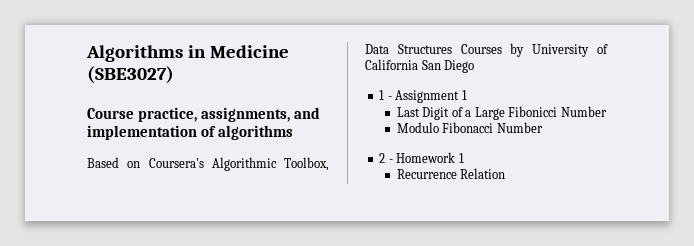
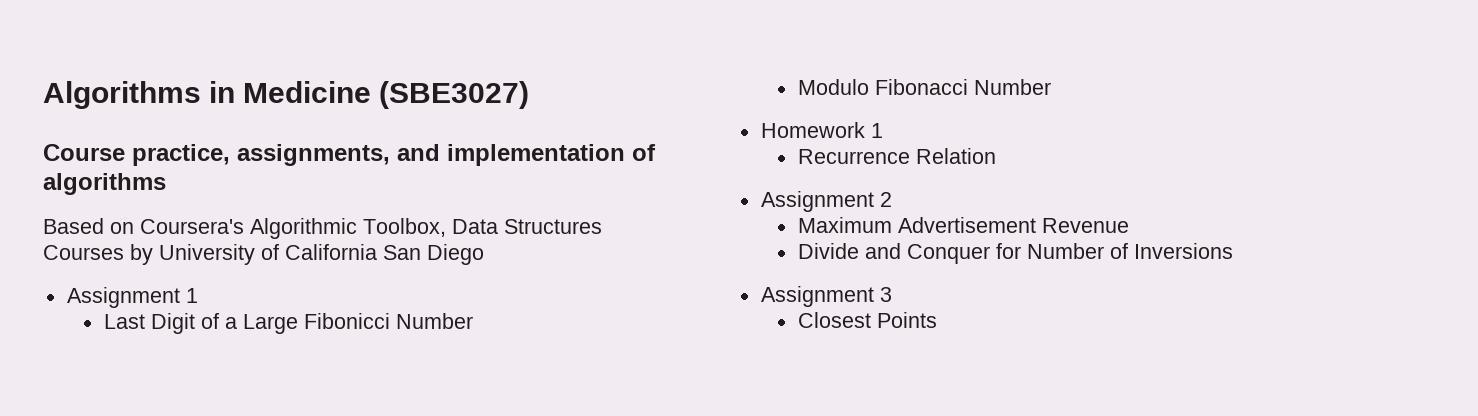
[379,90,392,100] 1 - -> (484, 254) none
[379,153,393,163] 2 - -> (1051, 87) none
(506, 173) none -> [760,191,892,212] [797,217,1129,233] [797,243,1233,264] [760,286,892,307] [797,312,937,328] // Assignment 2 // Maximum Advertisement Revenue // Divide and Conquer for Number of Inversions // Assignment 3 // Closest Points

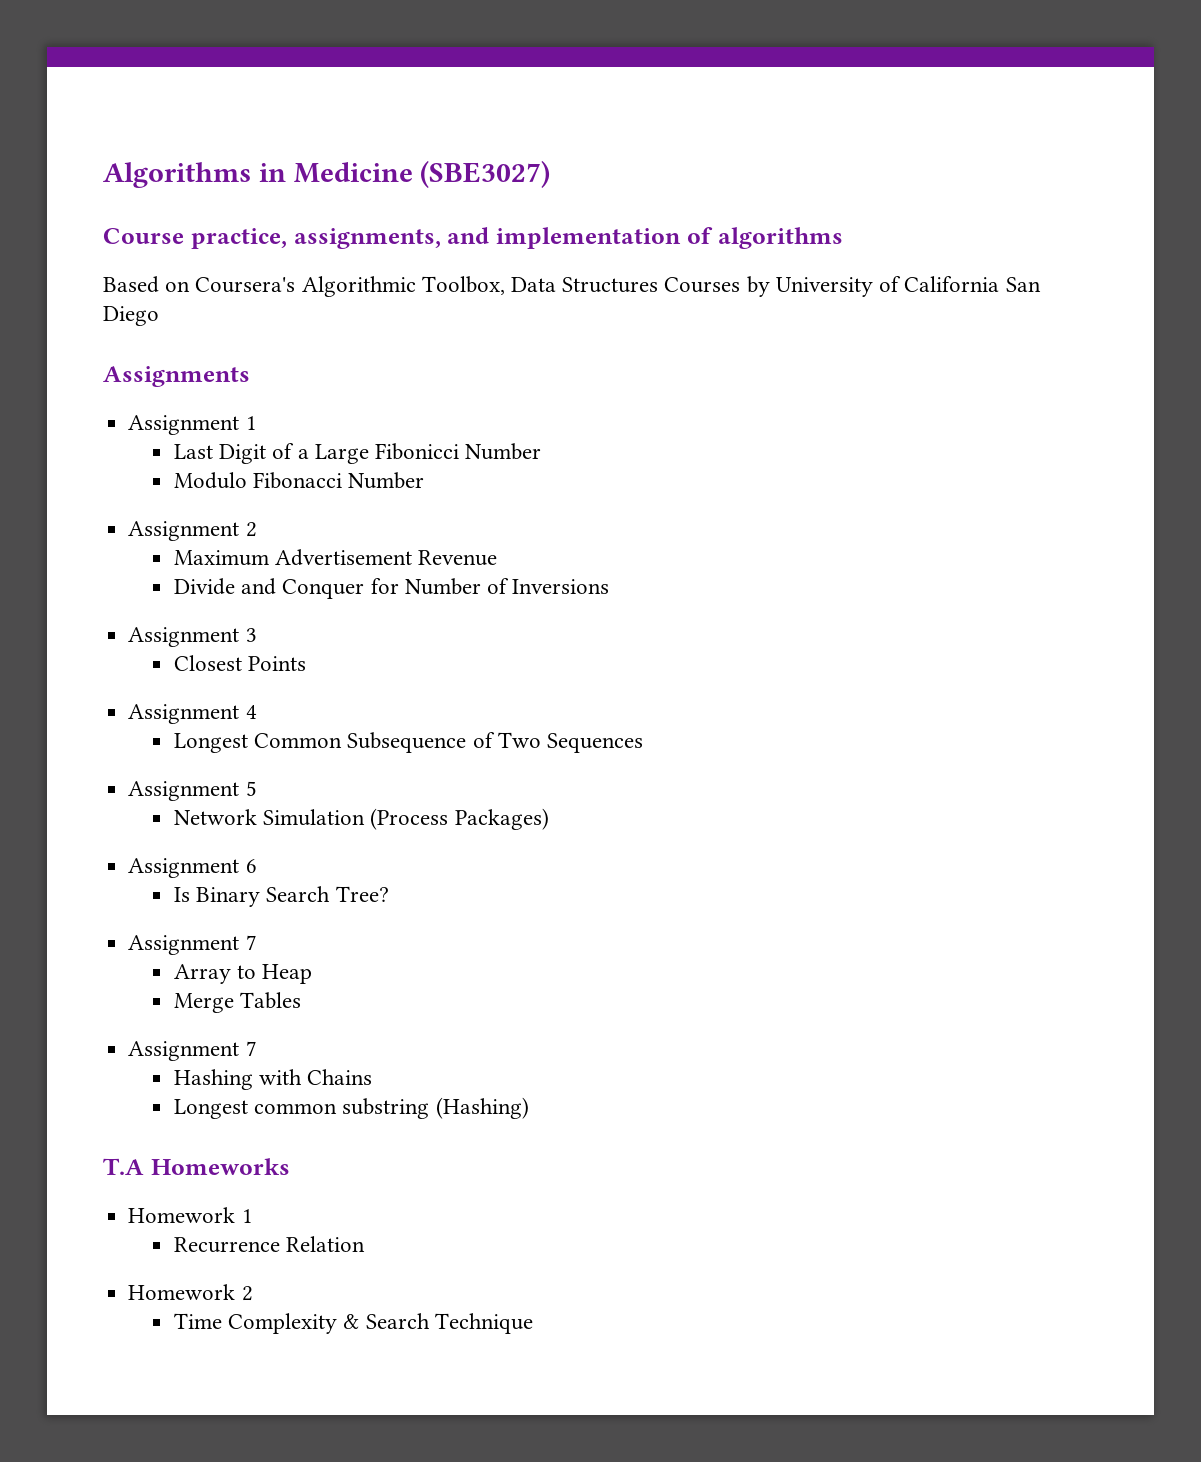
(484, 254) none -> [103,366,250,387] // Assignments
[760,122,883,138] [797,148,996,164] // Homework 1 // Recurrence Relation -> (425, 480) none
(937, 320) none -> [128,704,257,724] [173,732,643,753] [128,781,257,801] [173,808,549,830] [128,858,257,878] [173,886,389,907] [128,935,257,955] [173,964,313,984] [173,992,302,1013] [128,1041,257,1061] [173,1069,373,1090] [173,1097,529,1119] [103,1158,290,1175] [128,1207,253,1223] [173,1236,366,1253] [128,1284,253,1301] [173,1313,533,1334] // Assignment 4 // Longest Common Subsequence of Two Sequences // Assignment 5 // Network Simulation (Process Packages) // Assignment 6 // Is Binary Search Tree? // Assignment 7 // Array to Heap // Merge Tables // Assignment 7 // Hashing with Chains // Longest common substring (Hashing) // T.A Homeworks // Homework 1 // Recurrence Relation // Homework 2 // Time Complexity & Search Technique

